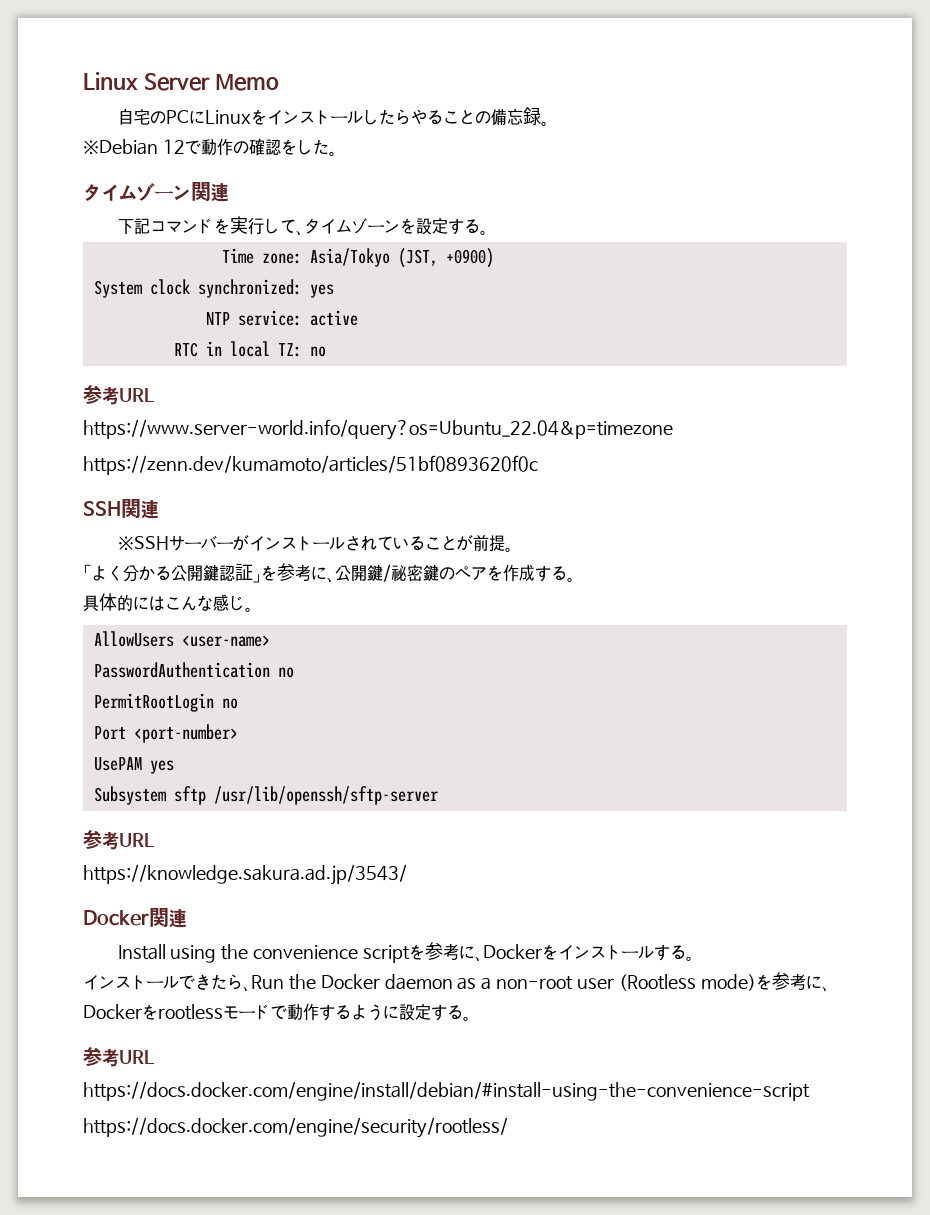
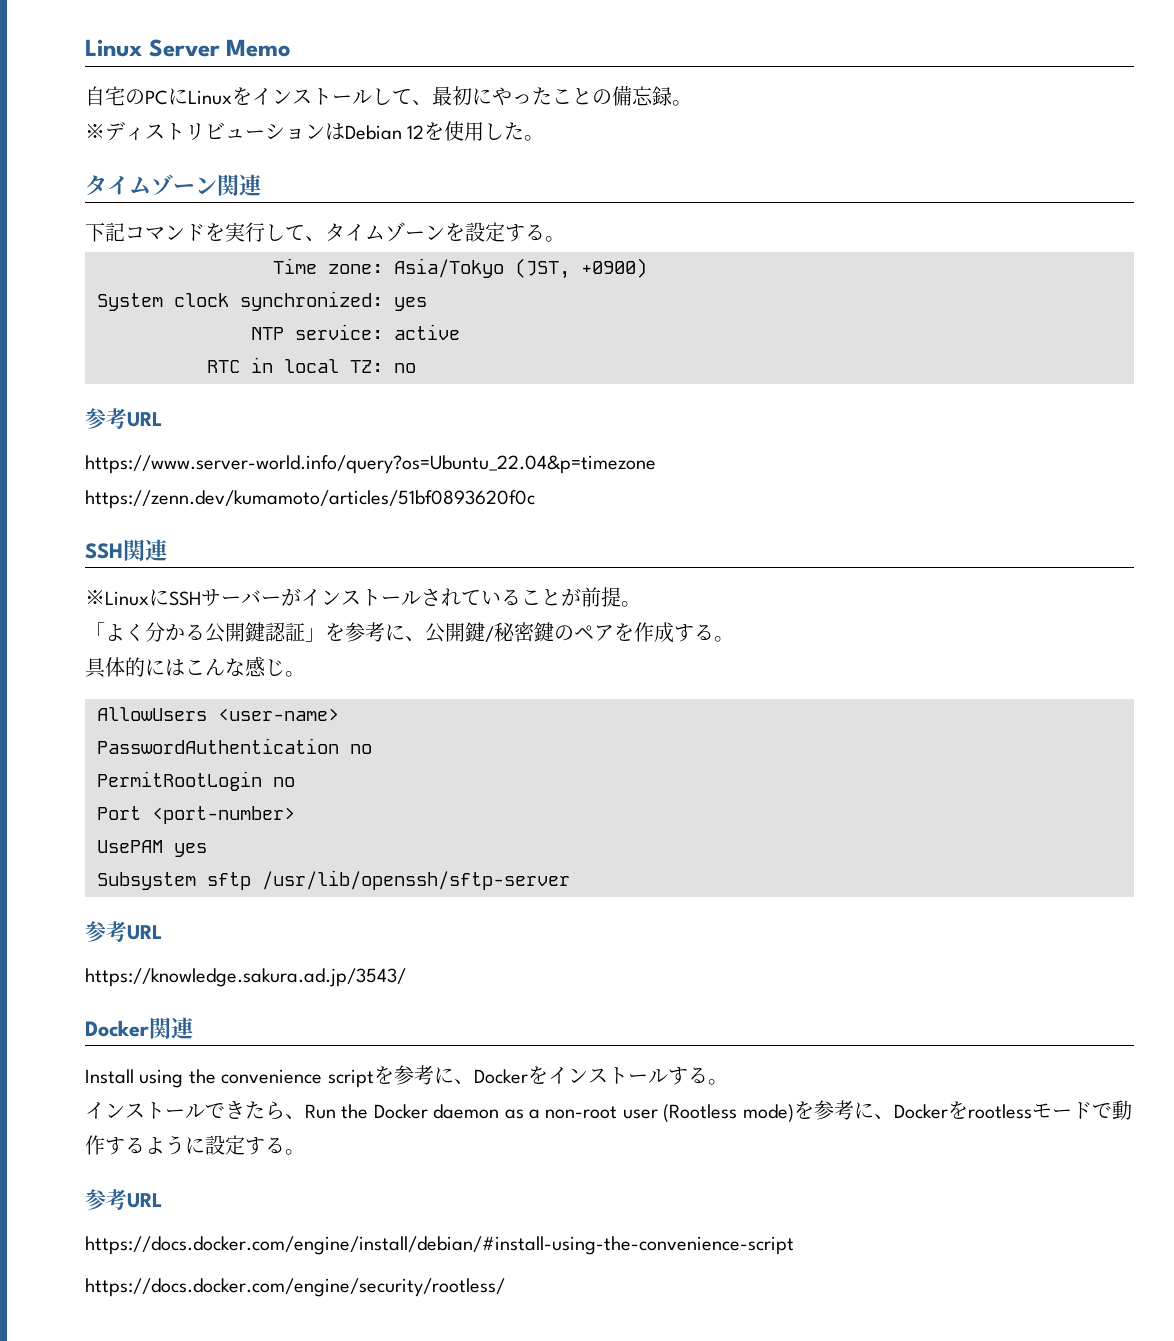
[378,109,443,125] たらやる -> [392,86,552,106] て、最初にやった
[83,138,297,156] ※Debian 12で動作の確認を -> [85,121,485,141] ※ディストリビューションはDebian 12を使用
[117,536,169,551] ※SSH -> [85,589,201,606] ※LinuxにSSH

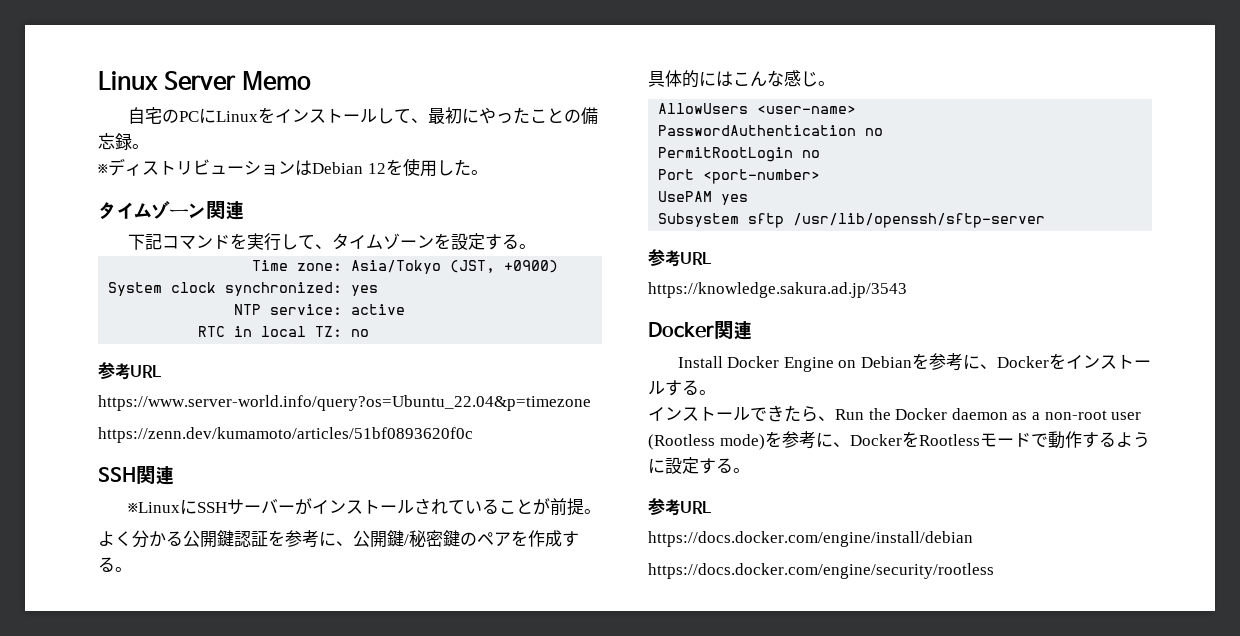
[85,622,105,640] 「 -> (601, 511) none
[305,628,325,642] 」 -> (268, 538) none
[85,968,406,987] https://knowledge.sakura.ad.jp/3543/ -> [648,282,907,298] https://knowledge.sakura.ad.jp/3543
[139,1069,374,1088] using the convenience script -> [727,356,913,372] Docker Engine on Debian
[967,1104,1032,1119] rootless -> [918,434,980,446] Rootless
[85,1236,794,1255] [85,1278,505,1297] https://docs.docker.com/engine/install/debian/#install-using-the-convenience-script // https://docs.docker.com/engine/security/rootless/ -> [648,531,973,547] [648,563,994,579] https://docs.docker.com/engine/install/debian // https://docs.docker.com/engine/security/rootless

